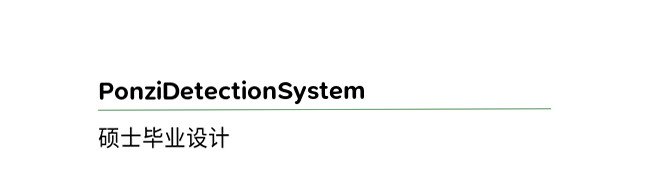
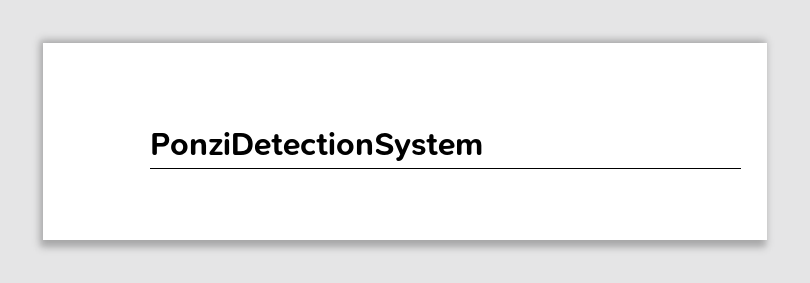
[98,126,231,149] // 硕士毕业设计 -> (483, 146) none

